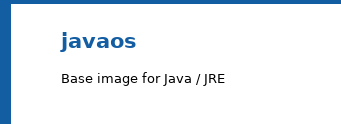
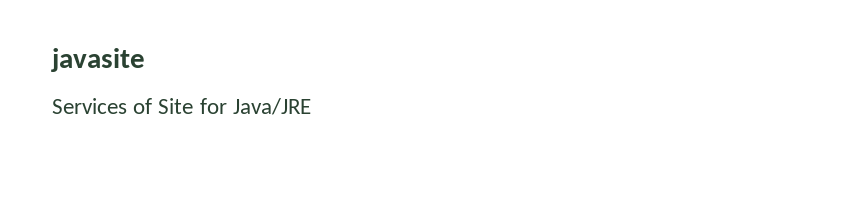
[60,32,137,52] [61,72,225,86] javaos // Base image for Java / JRE -> [51,48,145,72] [52,98,311,115] javasite // Services of Site for Java/JRE

